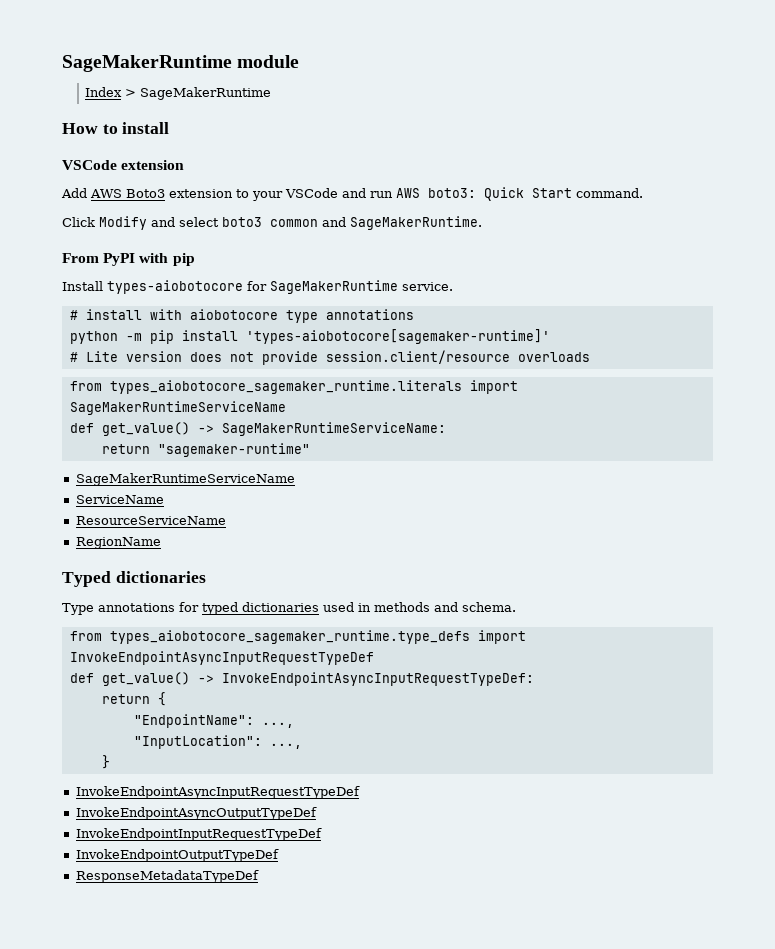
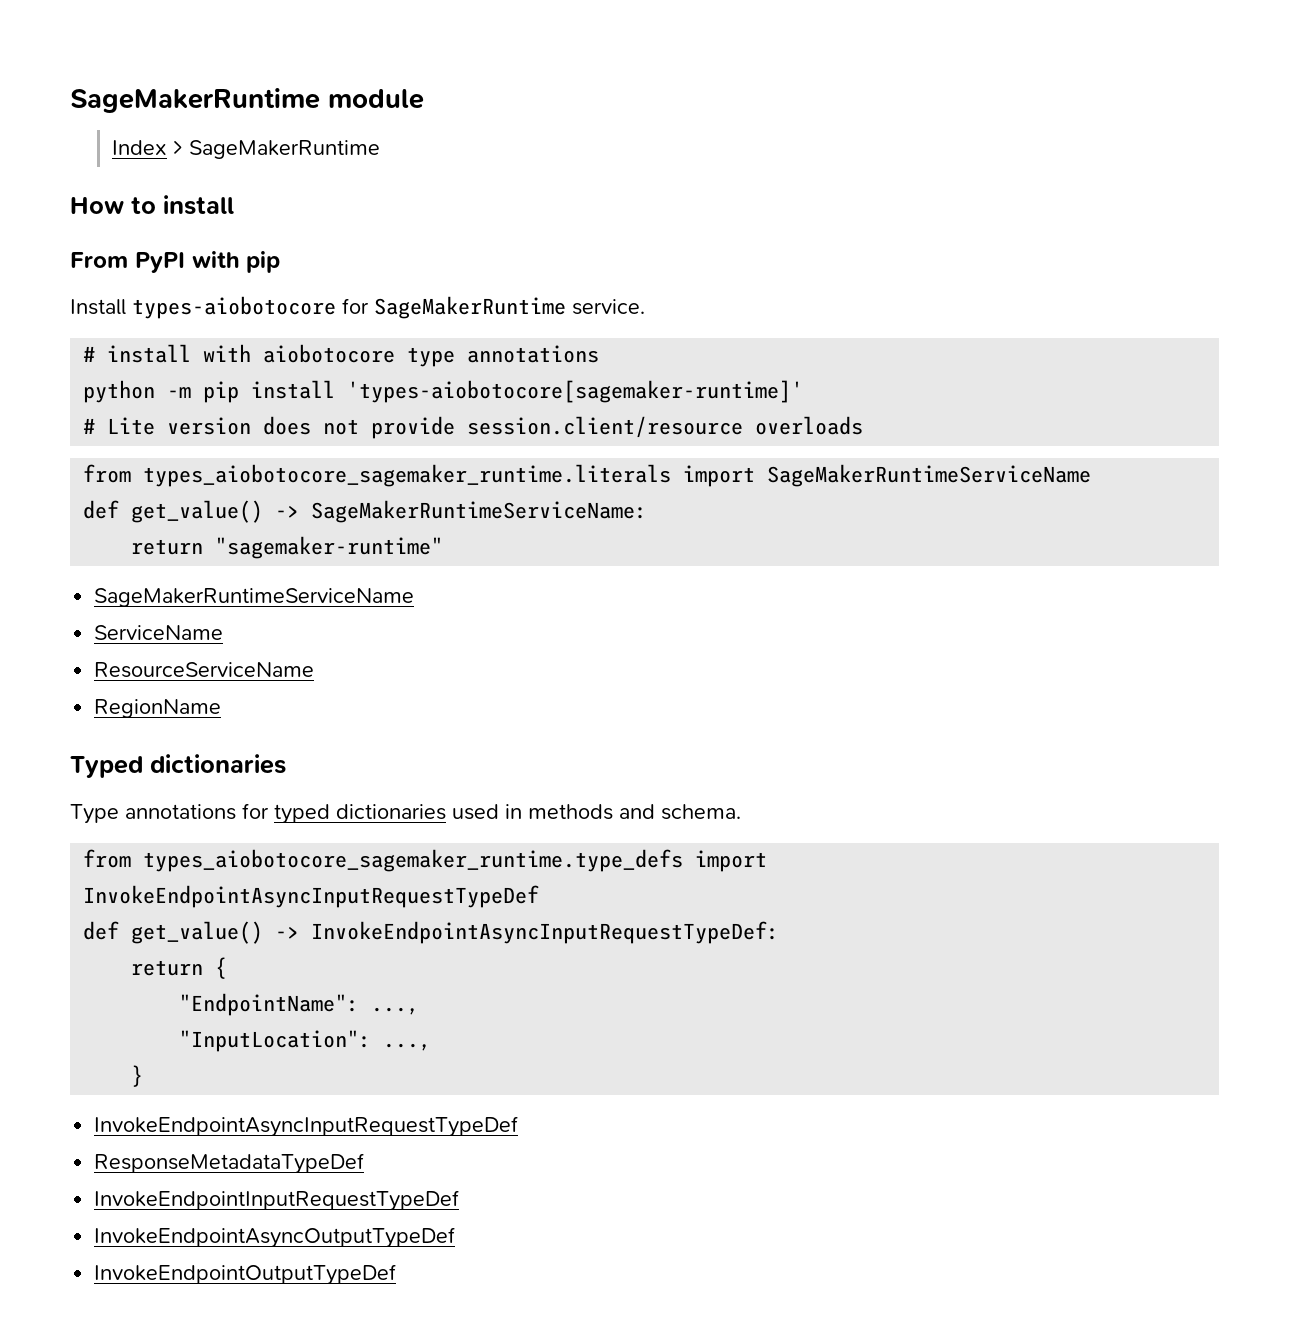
[62,160,185,170] [61,187,643,201] [62,216,482,230] // VSCode extension // Add AWS Boto3 extension to your VSCode and run AWS boto3: Quick Start command. // Click Modify and select boto3 common and SageMakerRuntime. -> (234, 205) none
[75,807,317,820] InvokeEndpointAsyncOutputTypeDef -> [94,1153,365,1174] ResponseMetadataTypeDef
(322, 834) none -> [94,1227,456,1248] // InvokeEndpointAsyncOutputTypeDef
[75,870,259,883] // ResponseMetadataTypeDef -> (397, 1274) none

